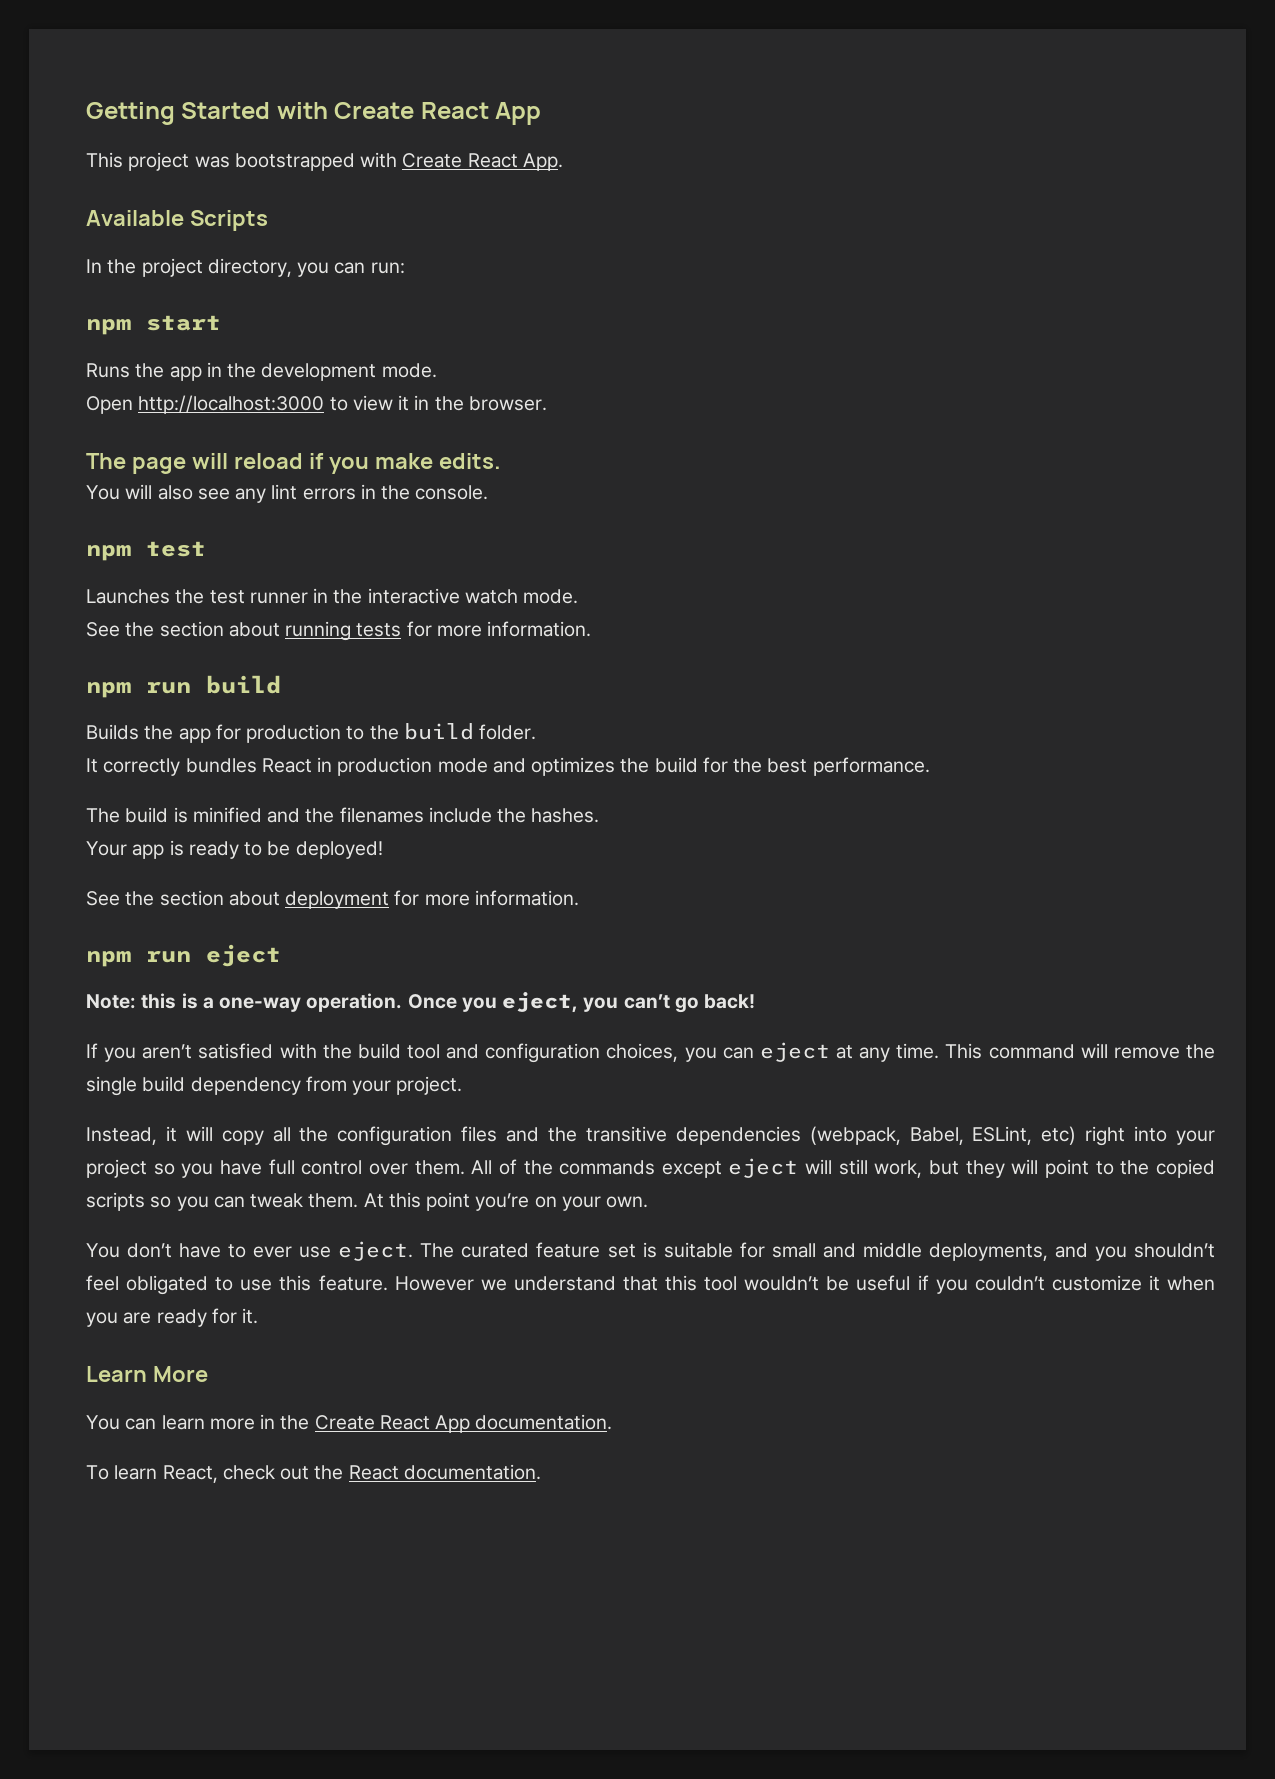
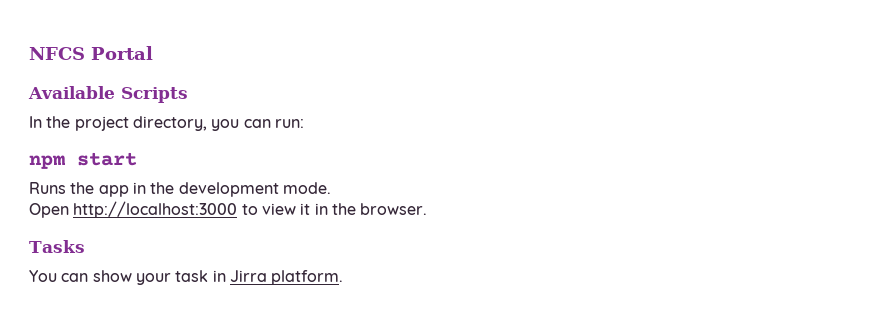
[86,102,542,125] [86,152,563,171] Getting Started with Create React App // This project was bootstrapped with Create React App. -> [29,46,153,60] NFCS Portal
[86,453,501,474] [86,484,489,503] [86,541,206,561] [86,588,579,604] [86,621,592,641] [86,675,281,698] [86,723,537,743] [86,757,930,776] [86,807,600,823] [86,840,383,859] [86,890,579,909] [86,944,281,967] [86,992,756,1013] [86,1042,1215,1063] [86,1076,463,1096] [86,1126,1216,1146] [86,1158,1216,1178] [86,1192,649,1211] [86,1241,1215,1261] [86,1275,1215,1295] [86,1308,259,1327] [86,1366,208,1382] [86,1414,613,1433] [86,1464,541,1483] The page will reload if you make edits. // You will also see any lint errors in the console. // npm test // Launches the test runner in the interactive watch mode. // See the section about running tests for more information. // npm run build // Builds the app for production to the build folder. // It correctly bundles React in production mode and optimizes the build for the best performance. // The build is minified and the filenames include the hashes. // Your app is ready to be deployed! // See the section about deployment for more information. // npm run eject // Note: this is a one-way operation. Once you eject, you can’t go back! // If you aren’t satisfied with the build tool and configuration choices, you can eject at any time. This command will remove the single build dependency from your project. // Instead, it will copy all the configuration files and the transitive dependencies (webpack, Babel, ESLint, etc) right into your project so you have full control over them. All of the commands except eject will still work, but they will point to the copied scripts so you can tweak them. At this point you’re on your own. // You don’t have to ever use eject. The curated feature set is suitable for small and middle deployments, and you shouldn’t feel obligated to use this feature. However we understand that this tool wouldn’t be useful if you couldn’t customize it when you are ready for it. // Learn More // You can learn more in the Create React App documentation. // To learn React, check out the React documentation. -> [29,240,85,253] [29,270,344,285] Tasks // You can show your task in Jirra platform.

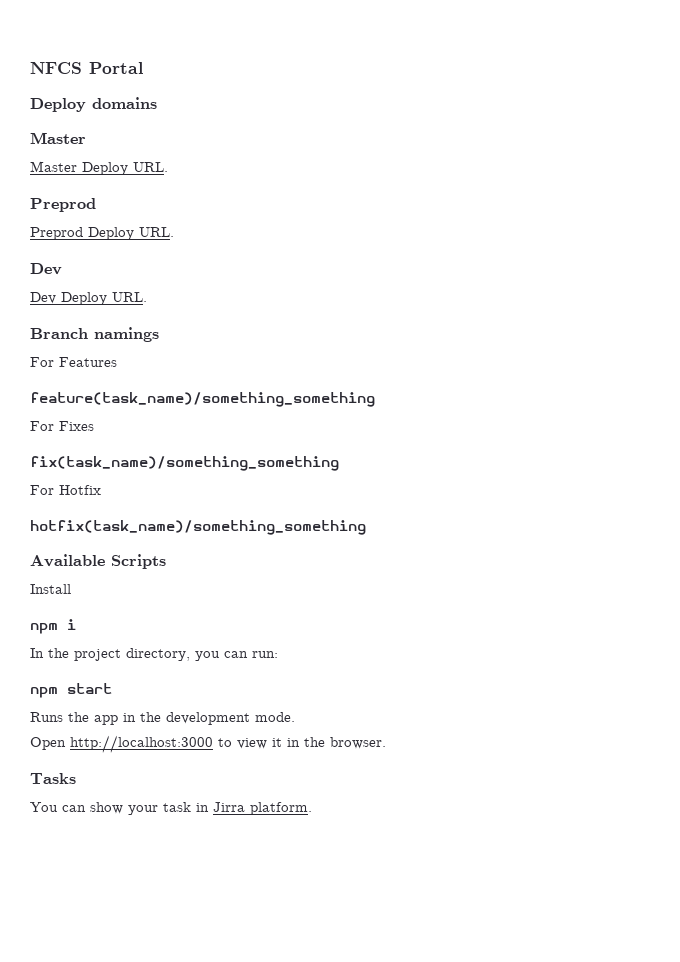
(153, 53) none -> [30,97,157,112] [30,132,86,144] [30,161,168,175] [30,198,96,212] [30,227,174,240] [30,263,62,275] [30,292,147,305] [30,327,159,342] [30,357,117,367] [30,392,375,407] [30,421,94,431] [30,456,339,471] [30,485,101,495] [30,520,366,535] // Deploy domains // Master // Master Deploy URL. // Preprod // Preprod Deploy URL. // Dev // Dev Deploy URL. // Branch namings // For Features // feature(task_name)/something_something // For Fixes // fix(task_name)/something_something // For Hotfix // hotfix(task_name)/something_something
(188, 95) none -> [30,584,71,594] [30,619,76,634] // Install // npm i

